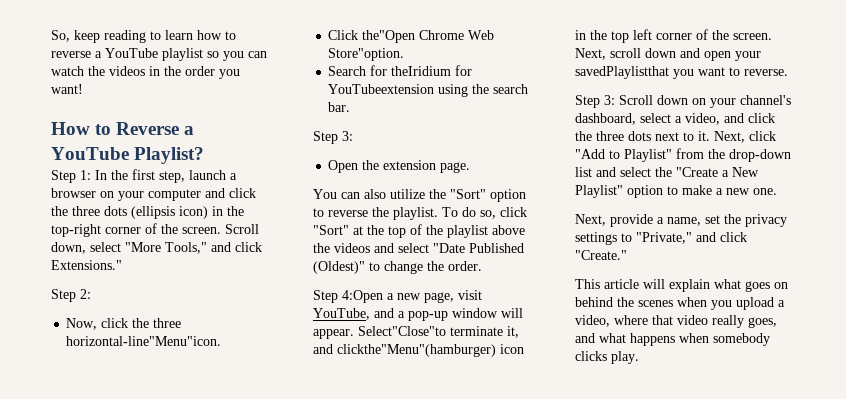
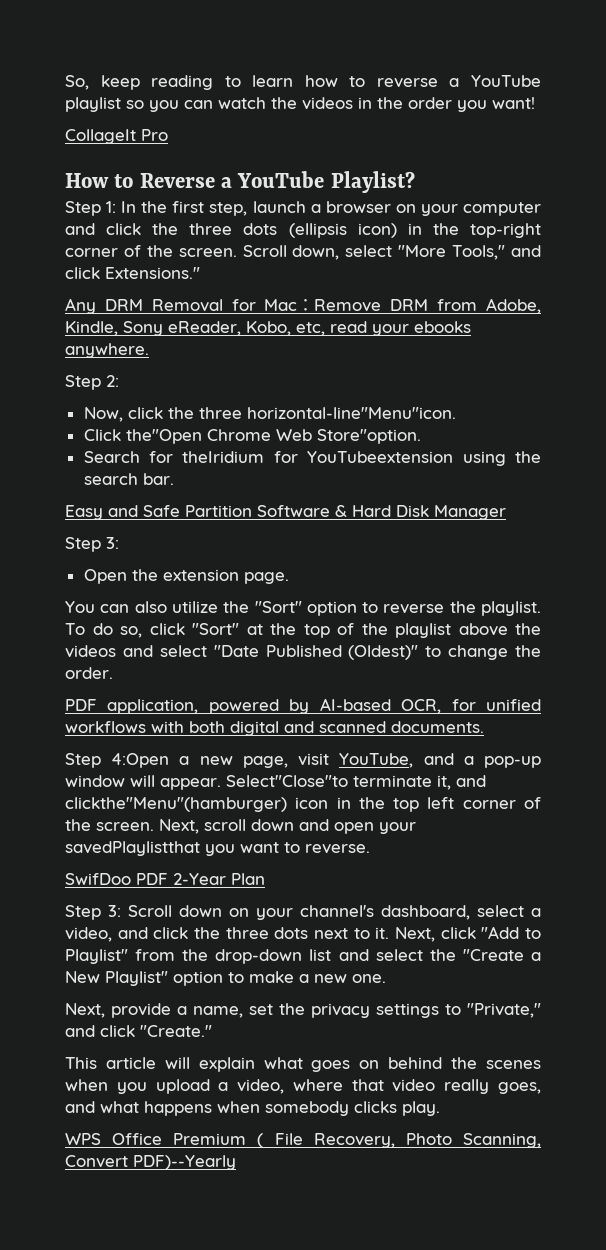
(83, 89) none -> [65,129,168,144] // CollageIt Pro
(122, 265) none -> [65,298,541,314] [65,321,471,336] [65,343,149,358] // Any DRM Removal for Mac：Remove DRM from Adobe, Kindle, Sony eReader, Kobo, etc, read your ebooks anywhere.
(351, 107) none -> [65,505,506,520] // Easy and Safe Partition Software & Hard Disk Manager
(482, 266) none -> [65,698,541,714] [65,721,484,736] // PDF application, powered by AI-based OCR, for unified workflows with both digital and scanned documents.
(788, 72) none -> [65,873,265,885] // SwifDoo PDF 2-Year Plan
(639, 357) none -> [65,1133,541,1148] [65,1155,236,1170] // WPS Office Premium ( File Recovery, Photo Scanning, Convert PDF)--Yearly

